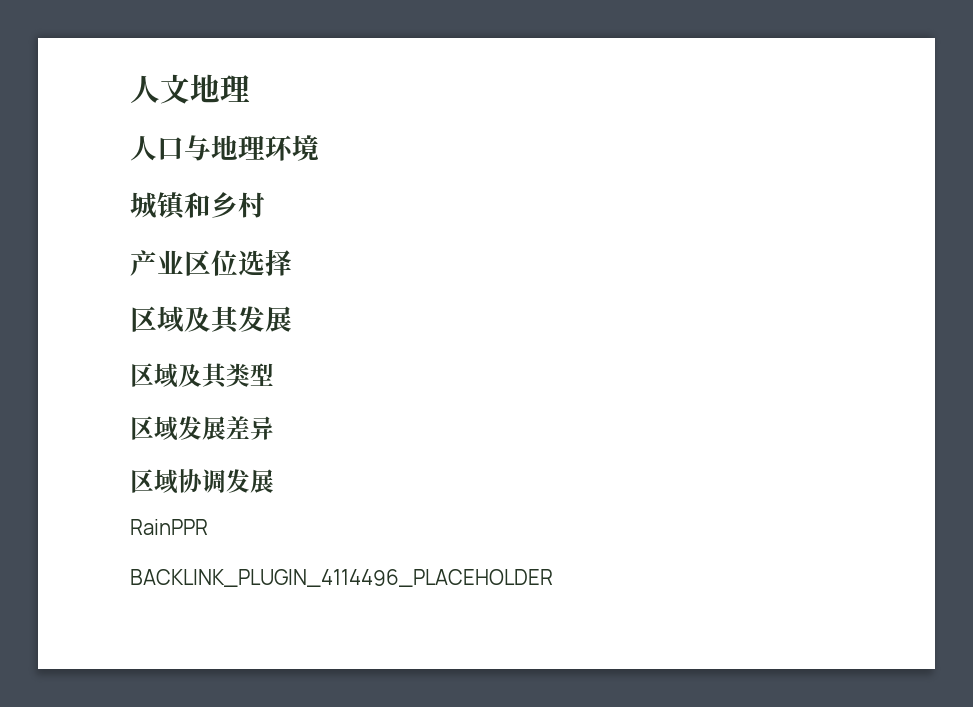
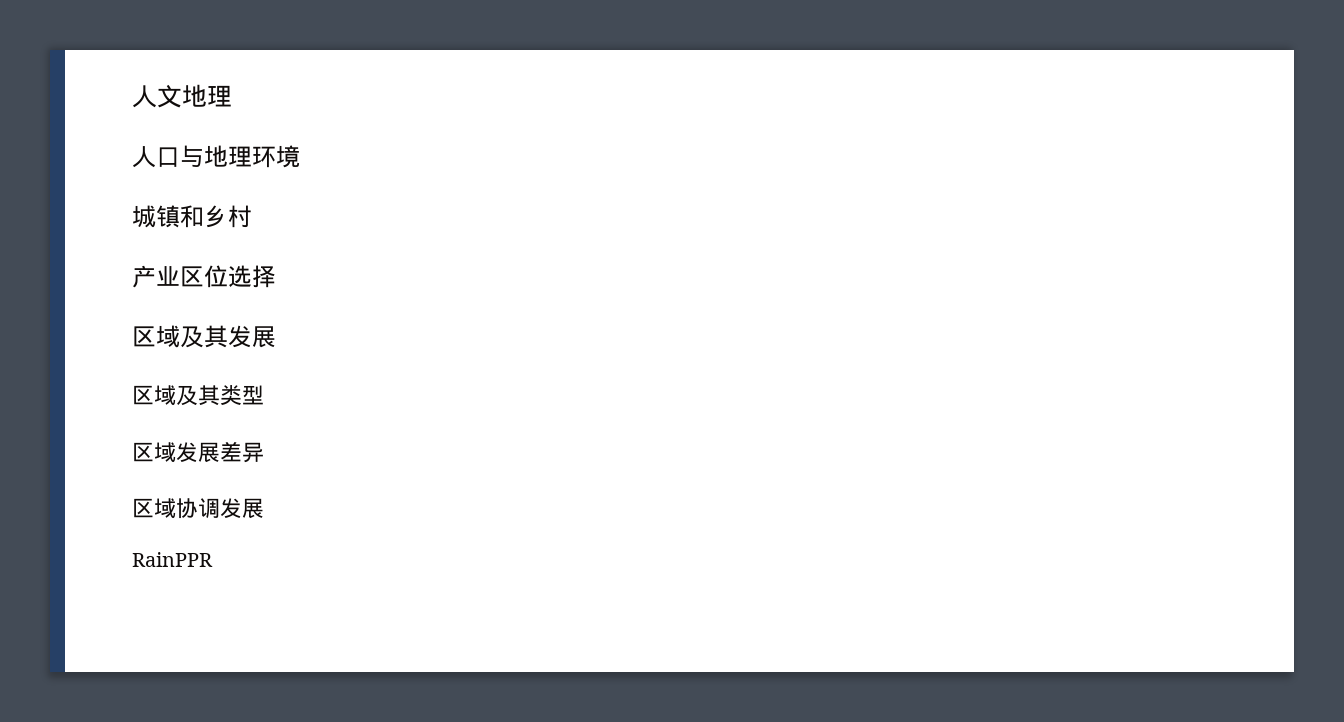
[130,569,553,587] // BACKLINK_PLUGIN_4114496_PLACEHOLDER -> (213, 559) none

